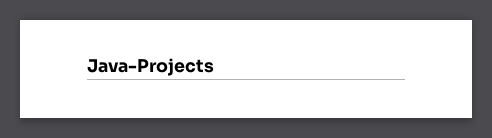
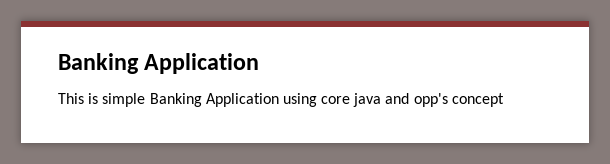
[87,58,214,76] Java-Projects -> [58,53,260,74] [58,93,504,107] Banking Application // This is simple Banking Application using core java and opp's concept

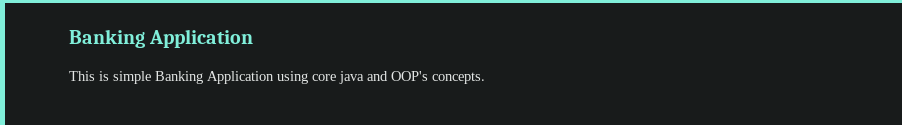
[413,93,504,107] opp's concept -> [391,71,485,84] OOP's concepts.

